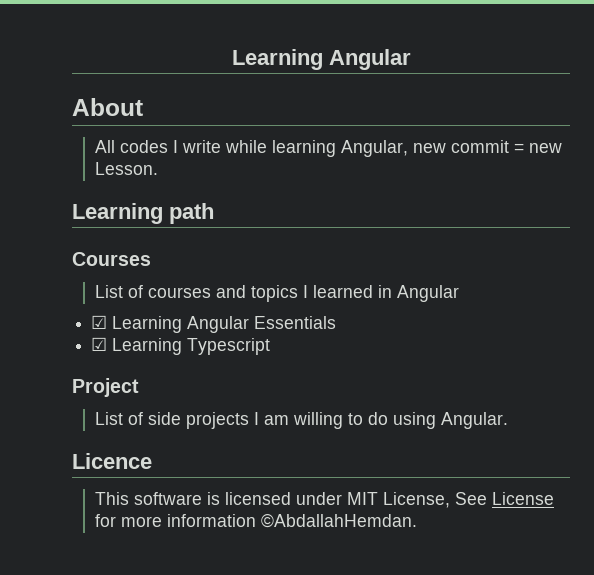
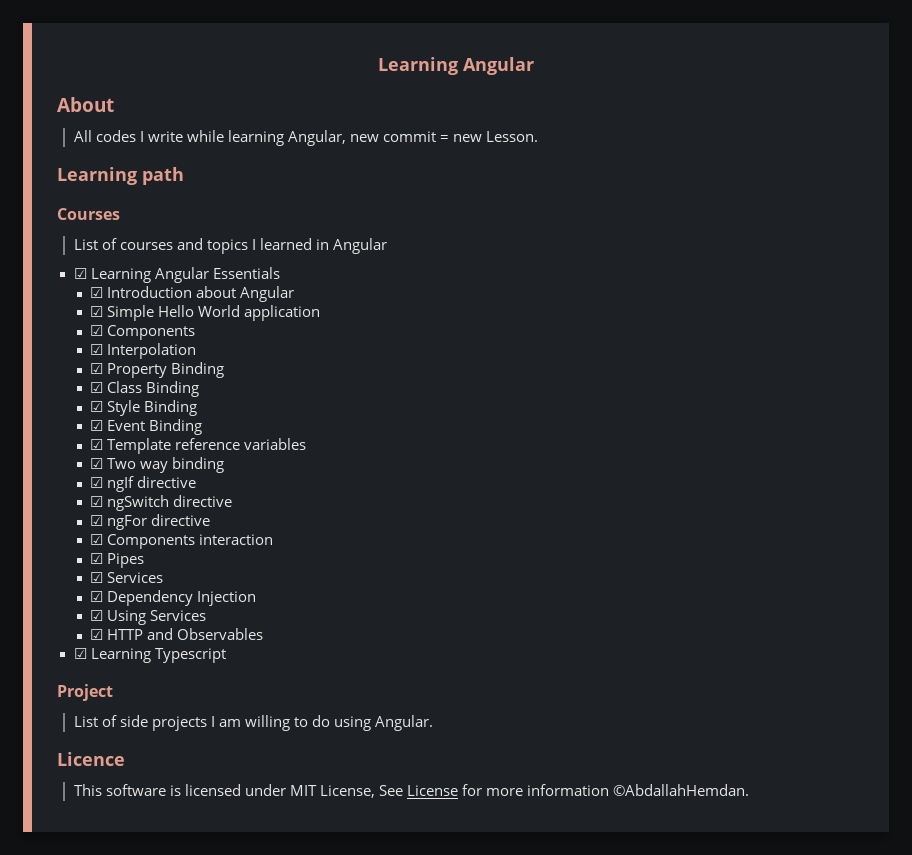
(337, 322) none -> [90,286,295,302] [90,305,321,321] [90,325,196,340] [90,343,197,359] [90,362,225,378] [90,381,200,397] [90,400,198,416] [90,419,203,435] [90,438,307,454] [90,457,225,473] [90,476,197,492] [90,495,233,511] [90,514,211,530] [90,534,274,549] [90,553,145,568] [90,572,164,583] [90,590,257,606] [90,610,207,625] [90,628,264,640] // ☑ Introduction about Angular // ☑ Simple Hello World application // ☑ Components // ☑ Interpolation // ☑ Property Binding // ☑ Class Binding // ☑ Style Binding // ☑ Event Binding // ☑ Template reference variables // ☑ Two way binding // ☑ ngIf directive // ☑ ngSwitch directive // ☑ ngFor directive // ☑ Components interaction // ☑ Pipes // ☑ Services // ☑ Dependency Injection // ☑ Using Services // ☑ HTTP and Observables

